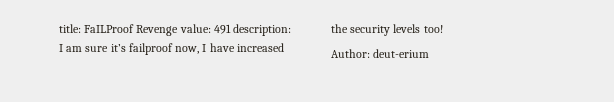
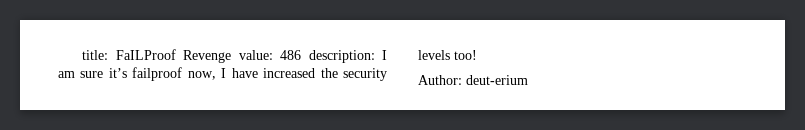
[213,24,231,34] 491 -> [280,50,302,60] 486

